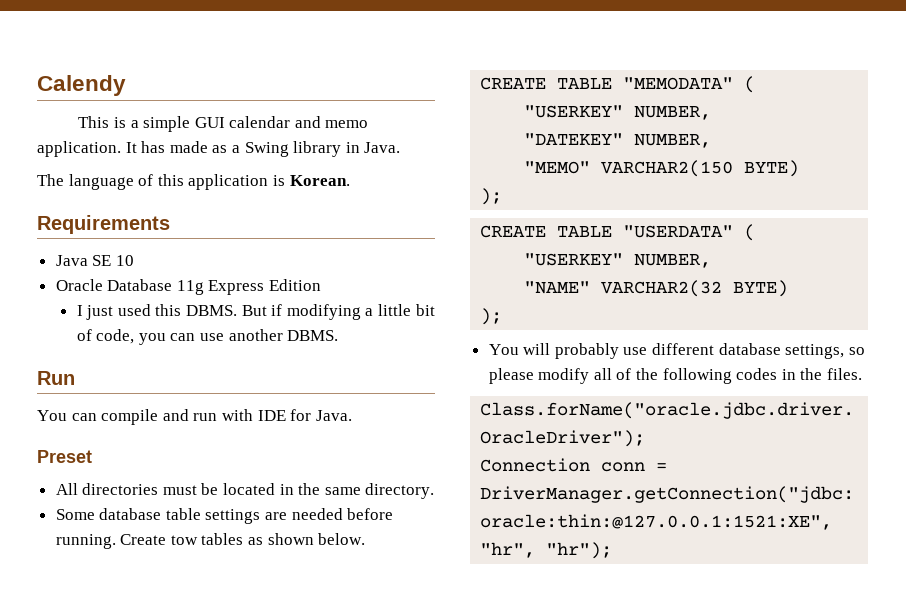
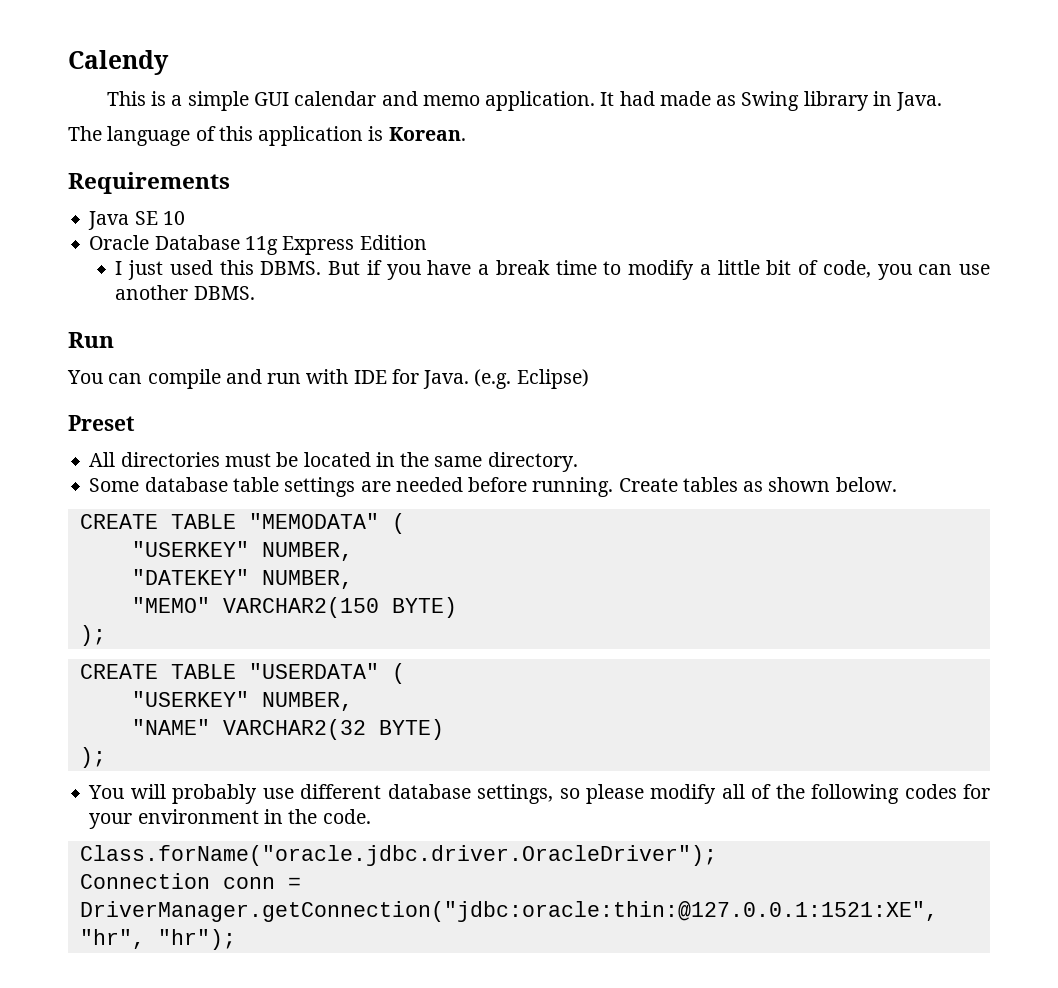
[141,141,166,153] has -> [619,91,655,106] had
[231,145,240,153] a -> (737, 100) none
[286,304,361,320] modifying -> [386,260,695,280] you have a break time to modify
(352, 415) none -> [474,369,589,389] (e.g. Eclipse)
[170,535,198,545] tow -> (678, 485) none
[781,368,863,380] in the files. -> [962,784,990,799] [89,809,371,829] for your environment in the code.

